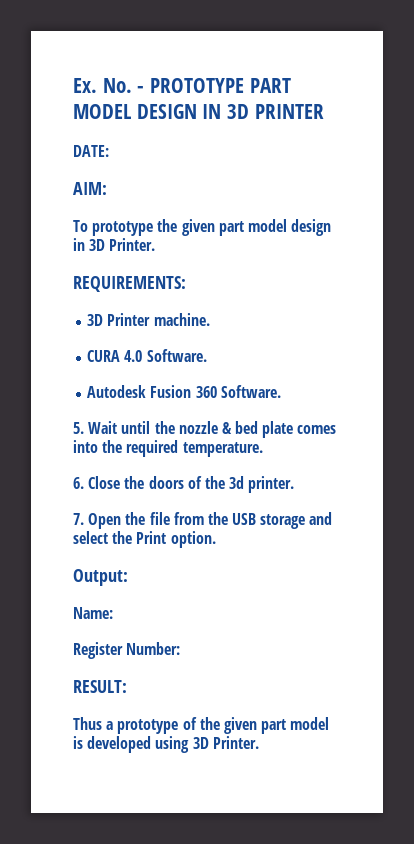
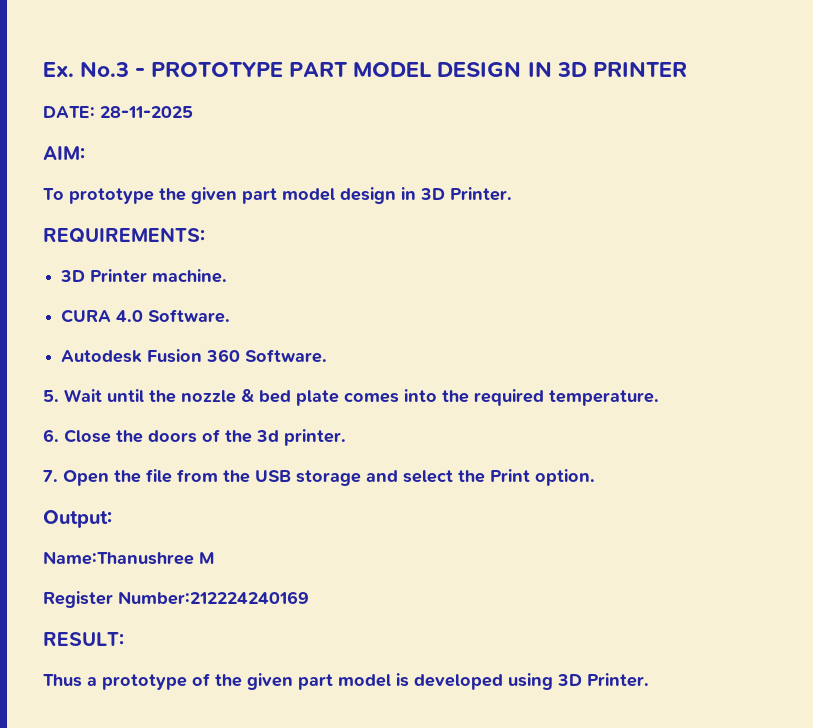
[102,78,132,93] No. -> [80,61,130,77] No.3
(109, 151) none -> [100,106,193,118] 28-11-2025
[73,607,113,619] Name: -> [43,551,214,565] Name:Thanushree M
[126,642,181,655] Number: -> [118,591,309,605] Number:212224240169

